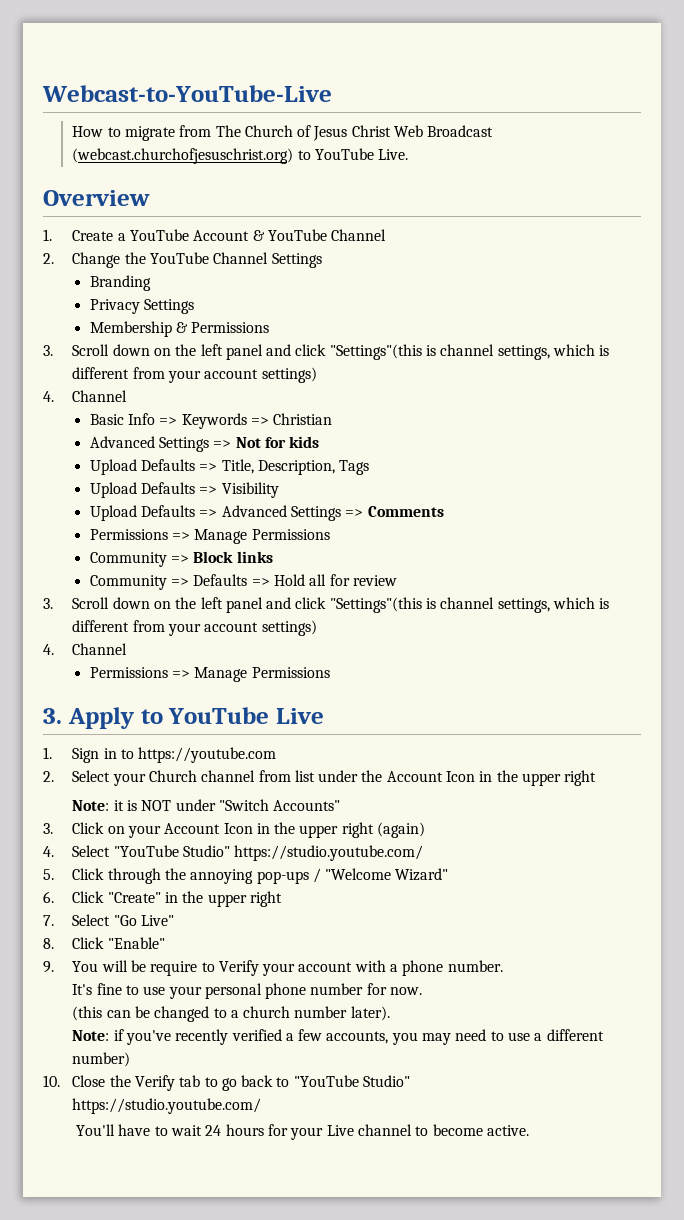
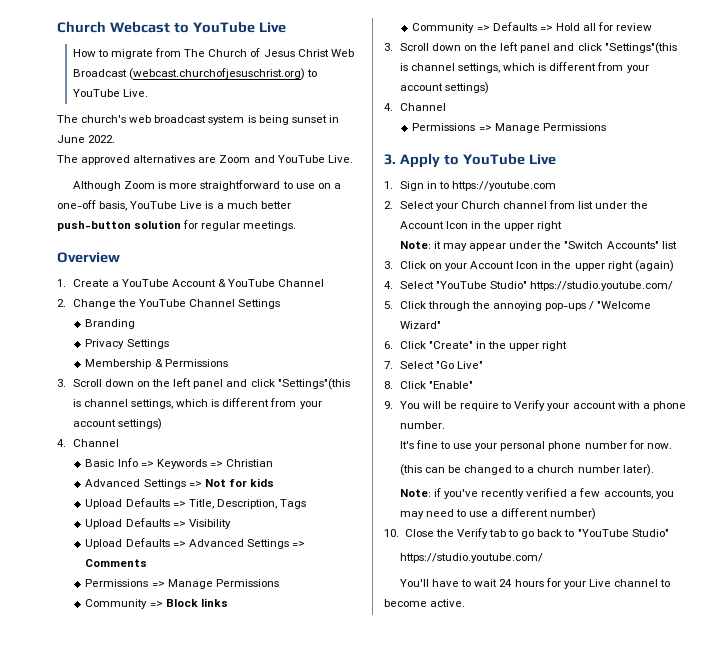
[42,85,332,102] Webcast-to-YouTube-Live -> [57,21,286,33] Church Webcast to YouTube Live
(409, 154) none -> [57,115,339,125] [57,135,116,143] [57,155,353,165] [73,180,341,191] [57,200,291,211] [57,220,297,231] // The church's web broadcast system is being sunset in June 2022. // The approved alternatives are Zoom and YouTube Live. // Although Zoom is more straightforward to use on a one-off basis, YouTube Live is a much better push-button solution for regular meetings.
[126,799,216,811] is NOT under -> [442,241,562,251] may appear under the
(341, 805) none -> [661,241,677,249] list

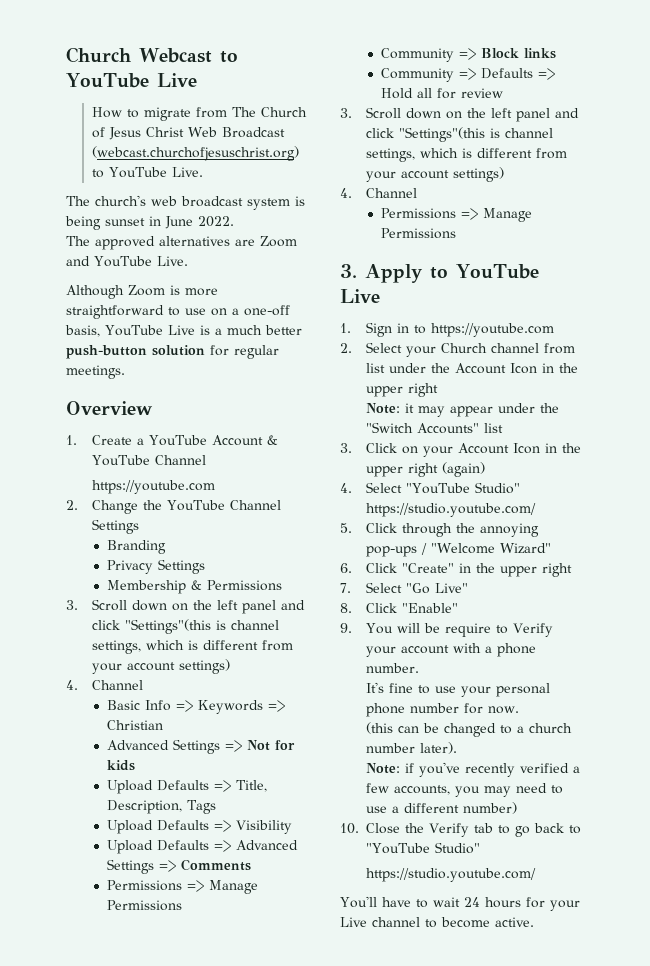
(325, 283) none -> [91,480,215,494] // https://youtube.com

